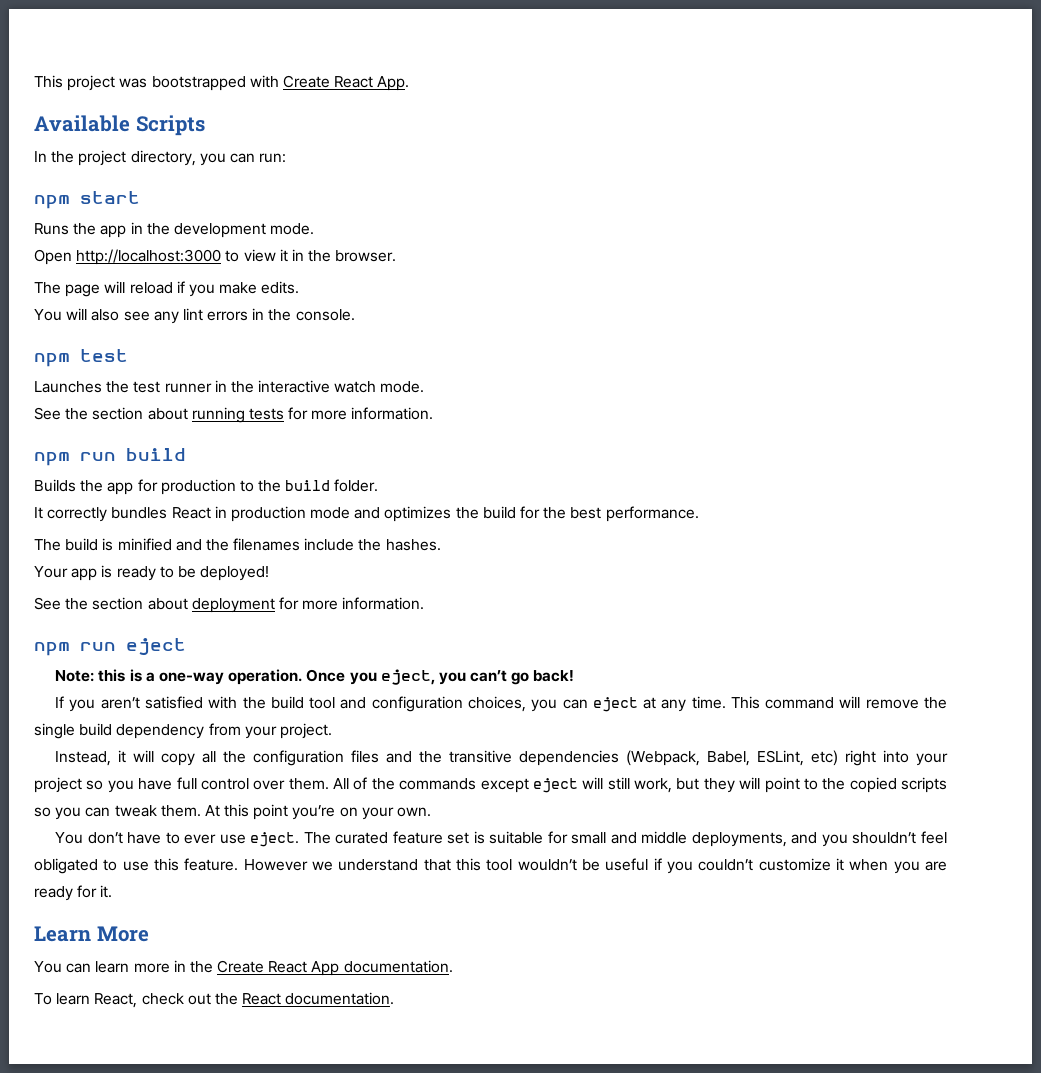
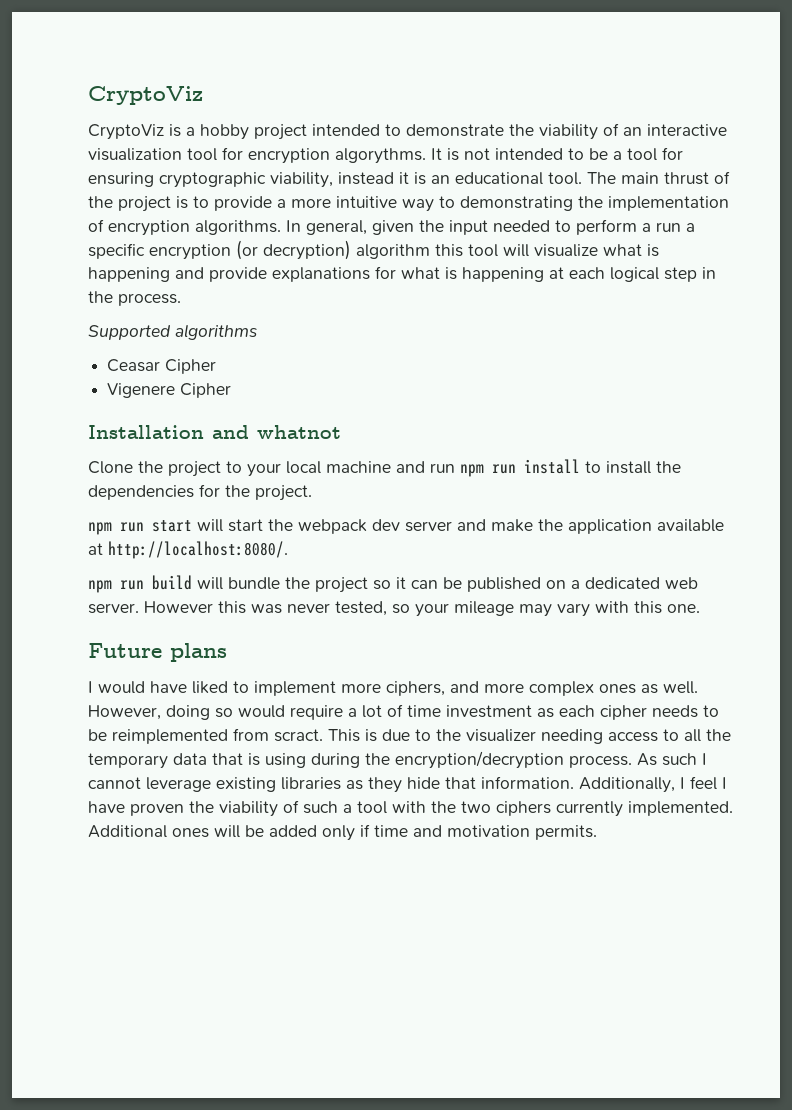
[34,75,410,91] [34,115,205,136] [34,150,287,166] [34,191,140,209] [34,222,315,238] [34,249,397,265] [34,281,300,297] [34,308,355,324] [34,349,128,367] [34,380,425,393] [34,407,434,423] [34,448,186,466] [34,479,379,495] [34,506,699,522] [34,538,441,551] [34,565,270,581] [34,597,425,613] [34,638,186,656] [55,669,575,685] [55,696,947,712] [34,723,332,739] [55,750,949,766] [34,777,947,793] [34,804,432,820] [55,831,948,847] [34,858,948,874] [34,885,113,901] [34,926,149,942] [34,960,453,976] [34,992,395,1008] This project was bootstrapped with Create React App. // Available Scripts // In the project directory, you can run: // npm start // Runs the app in the development mode. // Open http://localhost:3000 to view it in the browser. // The page will reload if you make edits. // You will also see any lint errors in the console. // npm test // Launches the test runner in the interactive watch mode. // See the section about running tests for more information. // npm run build // Builds the app for production to the build folder. // It correctly bundles React in production mode and optimizes the build for the best performance. // The build is minified and the filenames include the hashes. // Your app is ready to be deployed! // See the section about deployment for more information. // npm run eject // Note: this is a one-way operation. Once you eject, you can’t go back! // If you aren’t satisfied with the build tool and configuration choices, you can eject at any time. This command will remove the single build dependency from your project. // Instead, it will copy all the configuration files and the transitive dependencies (Webpack, Babel, ESLint, etc) right into your project so you have full control over them. All of the commands except eject will still work, but they will point to the copied scripts so you can tweak them. At this point you’re on your own. // You don’t have to ever use eject. The curated feature set is suitable for small and middle deployments, and you shouldn’t feel obligated to use this feature. However we understand that this tool wouldn’t be useful if you couldn’t customize it when you are ready for it. // Learn More // You can learn more in the Create React App documentation. // To learn React, check out the React documentation. -> [88,86,203,105] [88,123,727,140] [88,147,683,164] [88,171,730,188] [88,196,729,212] [88,219,695,236] [88,240,659,260] [88,266,716,282] [88,291,181,306] [88,324,258,340] [107,359,217,374] [107,383,232,398] [88,425,341,439] [88,459,681,477] [88,484,312,501] [88,519,724,535] [88,541,288,559] [88,575,698,593] [88,601,700,617] [88,643,227,662] [88,681,698,696] [88,704,719,720] [88,728,731,744] [88,751,707,769] [88,776,727,793] [88,800,733,817] [88,824,597,841] CryptoViz // CryptoViz is a hobby project intended to demonstrate the viability of an interactive visualization tool for encryption algorythms. It is not intended to be a tool for ensuring cryptographic viability, instead it is an educational tool. The main thrust of the project is to provide a more intuitive way to demonstrating the implementation of encryption algorithms. In general, given the input needed to perform a run a specific encryption (or decryption) algorithm this tool will visualize what is happening and provide explanations for what is happening at each logical step in the process. // Supported algorithms // Ceasar Cipher // Vigenere Cipher // Installation and whatnot // Clone the project to your local machine and run npm run install to install the dependencies for the project. // npm run start will start the webpack dev server and make the application available at http://localhost:8080/. // npm run build will bundle the project so it can be published on a dedicated web server. However this was never tested, so your mileage may vary with this one. // Future plans // I would have liked to implement more ciphers, and more complex ones as well. However, doing so would require a lot of time investment as each cipher needs to be reimplemented from scract. This is due to the visualizer needing access to all the temporary data that is using during the encryption/decryption process. As such I cannot leverage existing libraries as they hide that information. Additionally, I feel I have proven the viability of such a tool with the two ciphers currently implemented. Additional ones will be added only if time and motivation permits.

